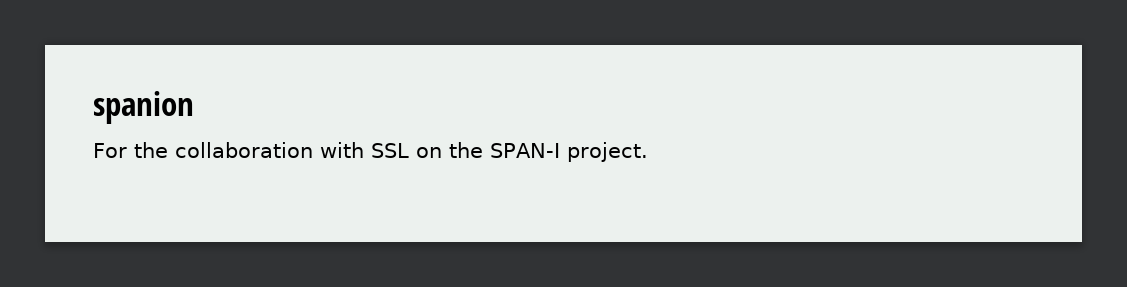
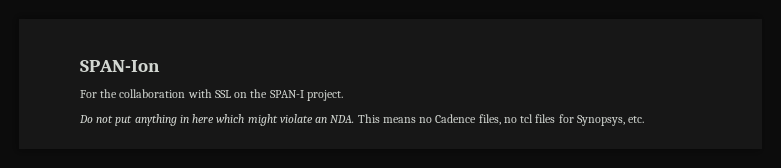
[93,91,194,124] spanion -> [80,60,160,72] SPAN-Ion
(648, 152) none -> [79,114,645,126] // Do not put anything in here which might violate an NDA. This means no Cadence files, no tcl files for Synopsys, etc.

